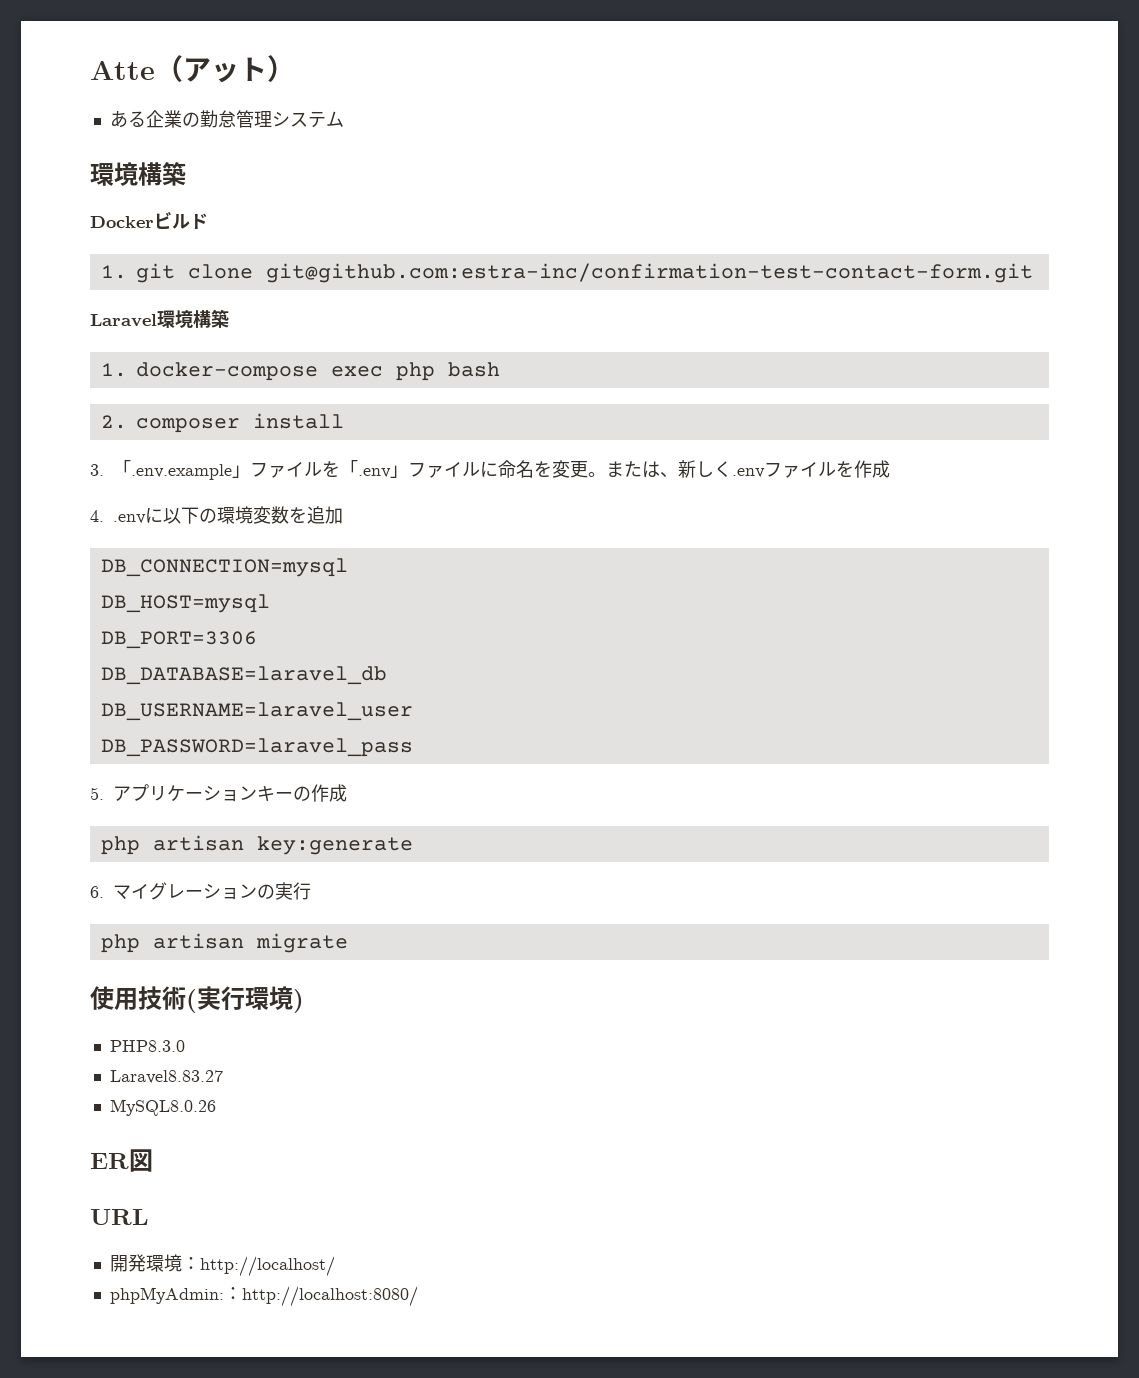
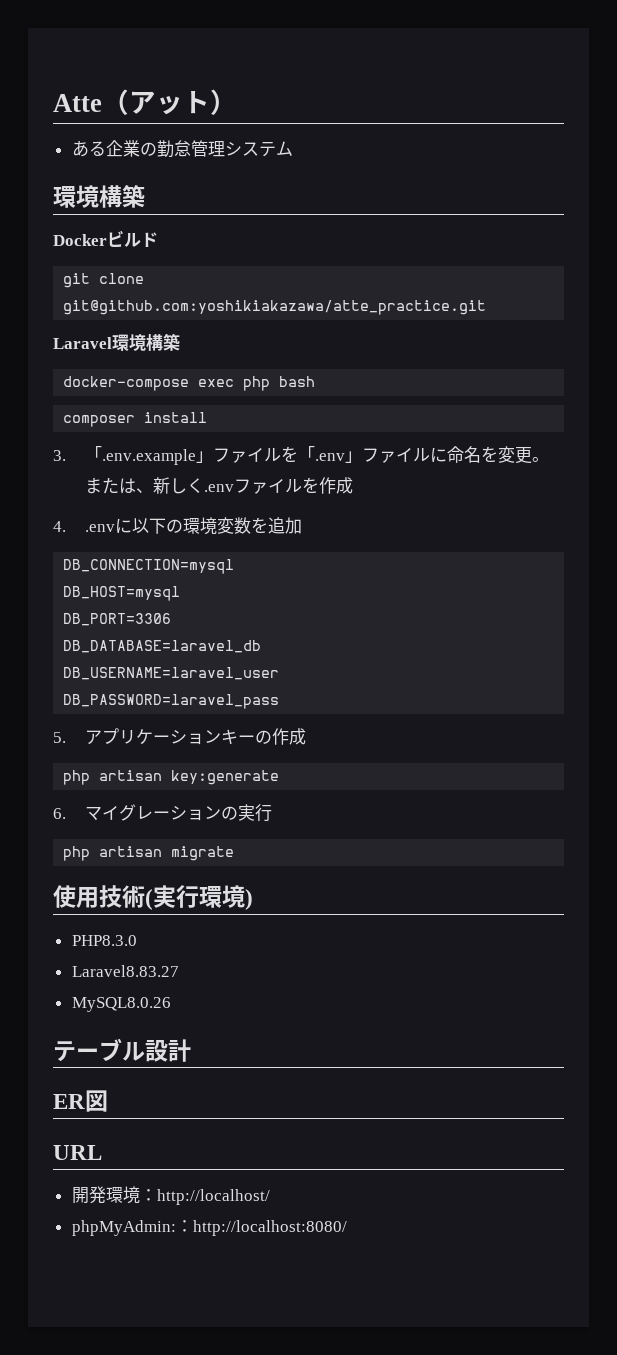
[100,265,127,279] 1. -> (158, 239) none
[265,263,1033,283] git@github.com:estra-inc/confirmation-test-contact-form.git -> [63,300,487,315] git@github.com:yoshikiakazawa/atte_practice.git
[100,363,127,377] 1. -> (180, 342) none
[100,415,127,429] 2. -> (316, 381) none
(216, 1107) none -> [53,1038,191,1062] // テーブル設計

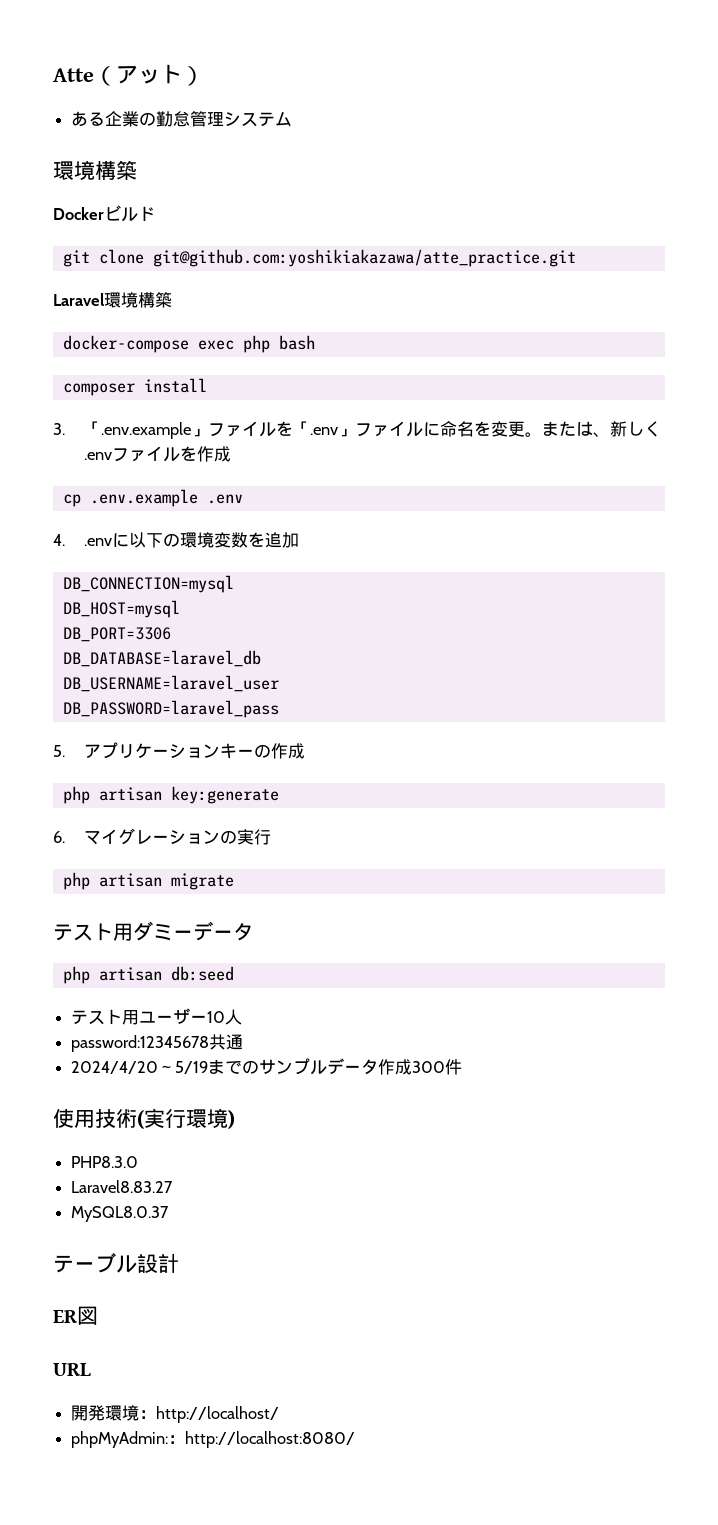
(353, 485) none -> [62,489,243,507] // cp .env.example .env
(235, 853) none -> [53,921,253,941] [62,966,234,984] [71,1008,243,1025] [71,1034,244,1052] [71,1058,463,1075] // テスト用ダミーデータ // php artisan db:seed // テスト用ユーザー10人 // password:12345678共通 // 2024/4/20～5/19までのサンプルデータ作成300件
[71,997,171,1012] MySQL8.0.26 -> [71,1206,170,1222] MySQL8.0.37

